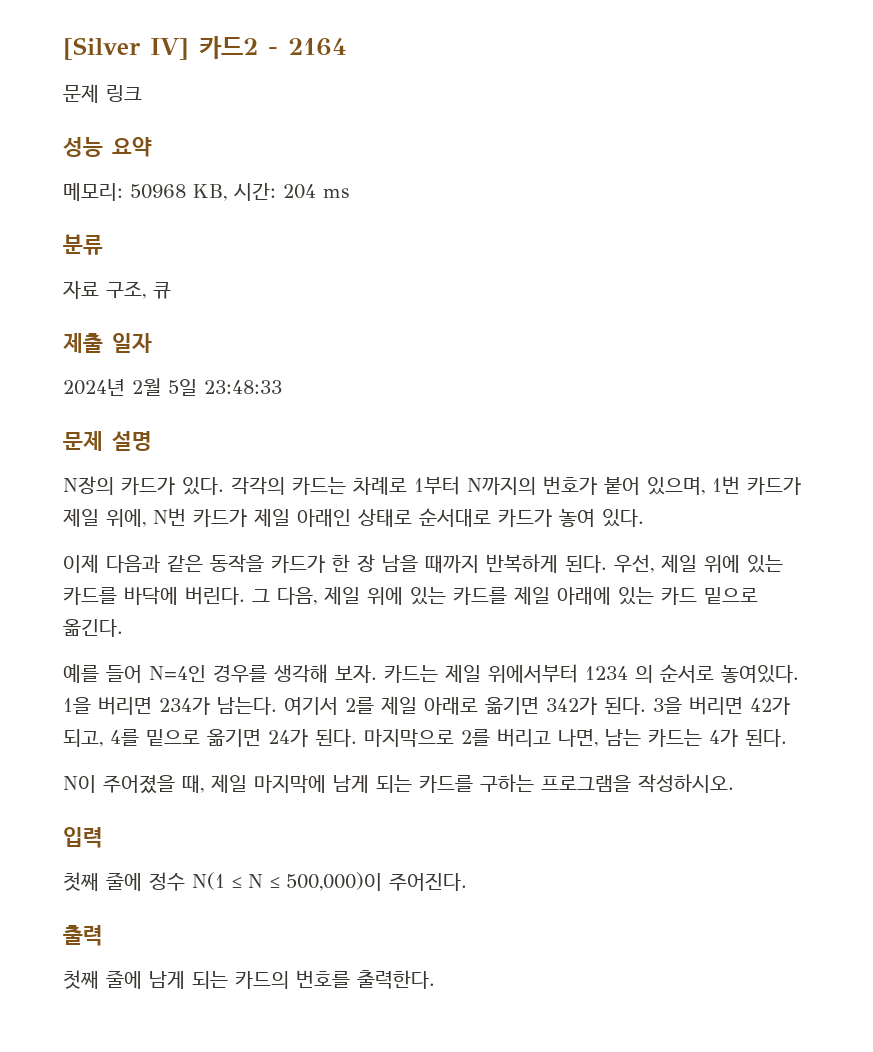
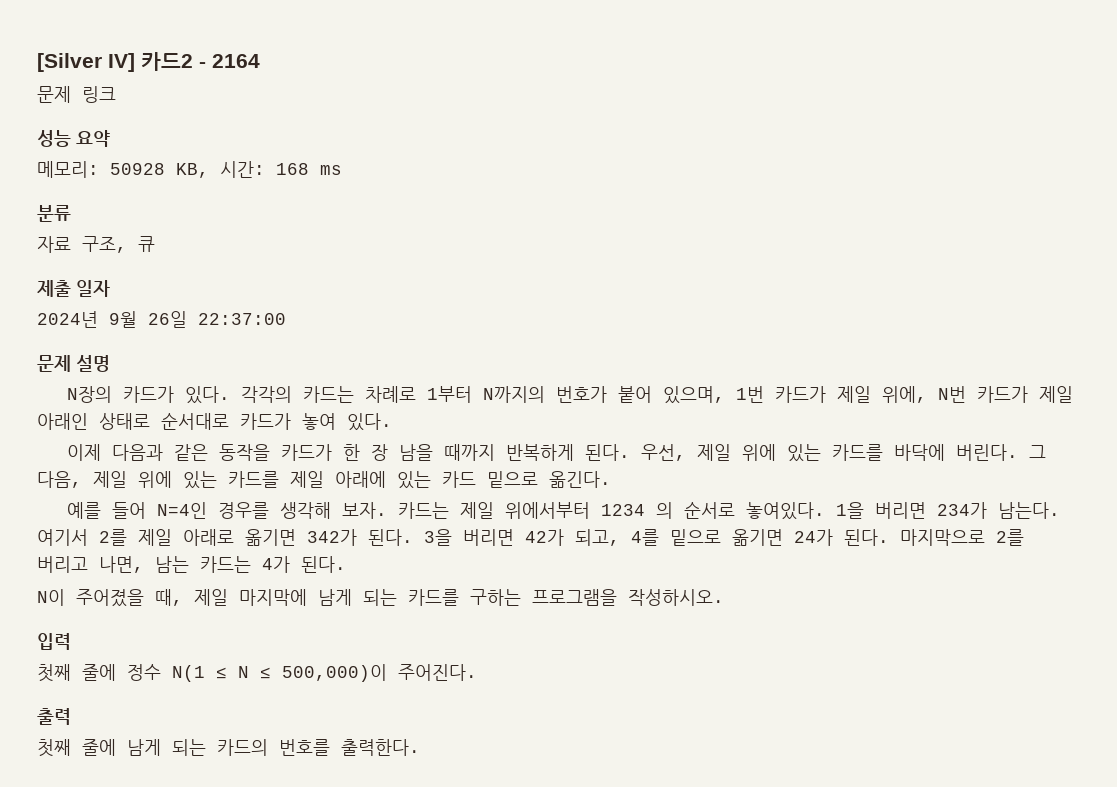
[130,184,186,199] 50968 -> [110,163,165,175] 50928
[283,184,316,199] 204 -> [276,163,309,175] 168
[132,378,282,396] 2월 5일 23:48:33 -> [109,311,286,328] 9월 26일 22:37:00

